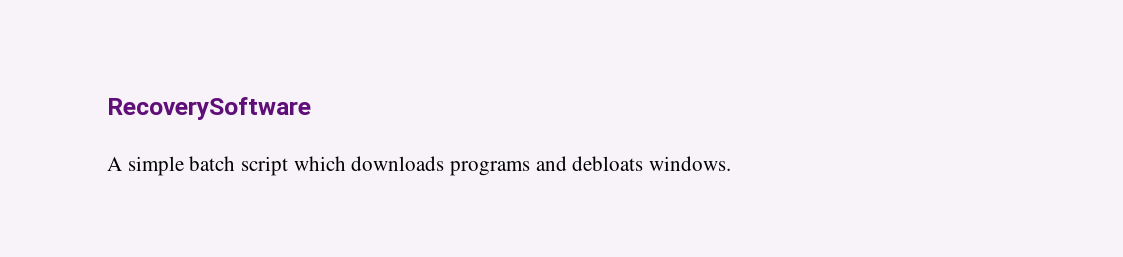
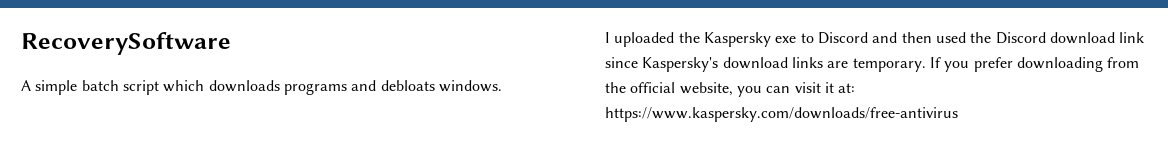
(732, 163) none -> [605,32,1145,47] [605,57,1140,72] [605,82,856,97] [605,107,958,122] // I uploaded the Kaspersky exe to Discord and then used the Discord download link since Kaspersky's download links are temporary. If you prefer downloading from the official website, you can visit it at: https://www.kaspersky.com/downloads/free-antivirus

